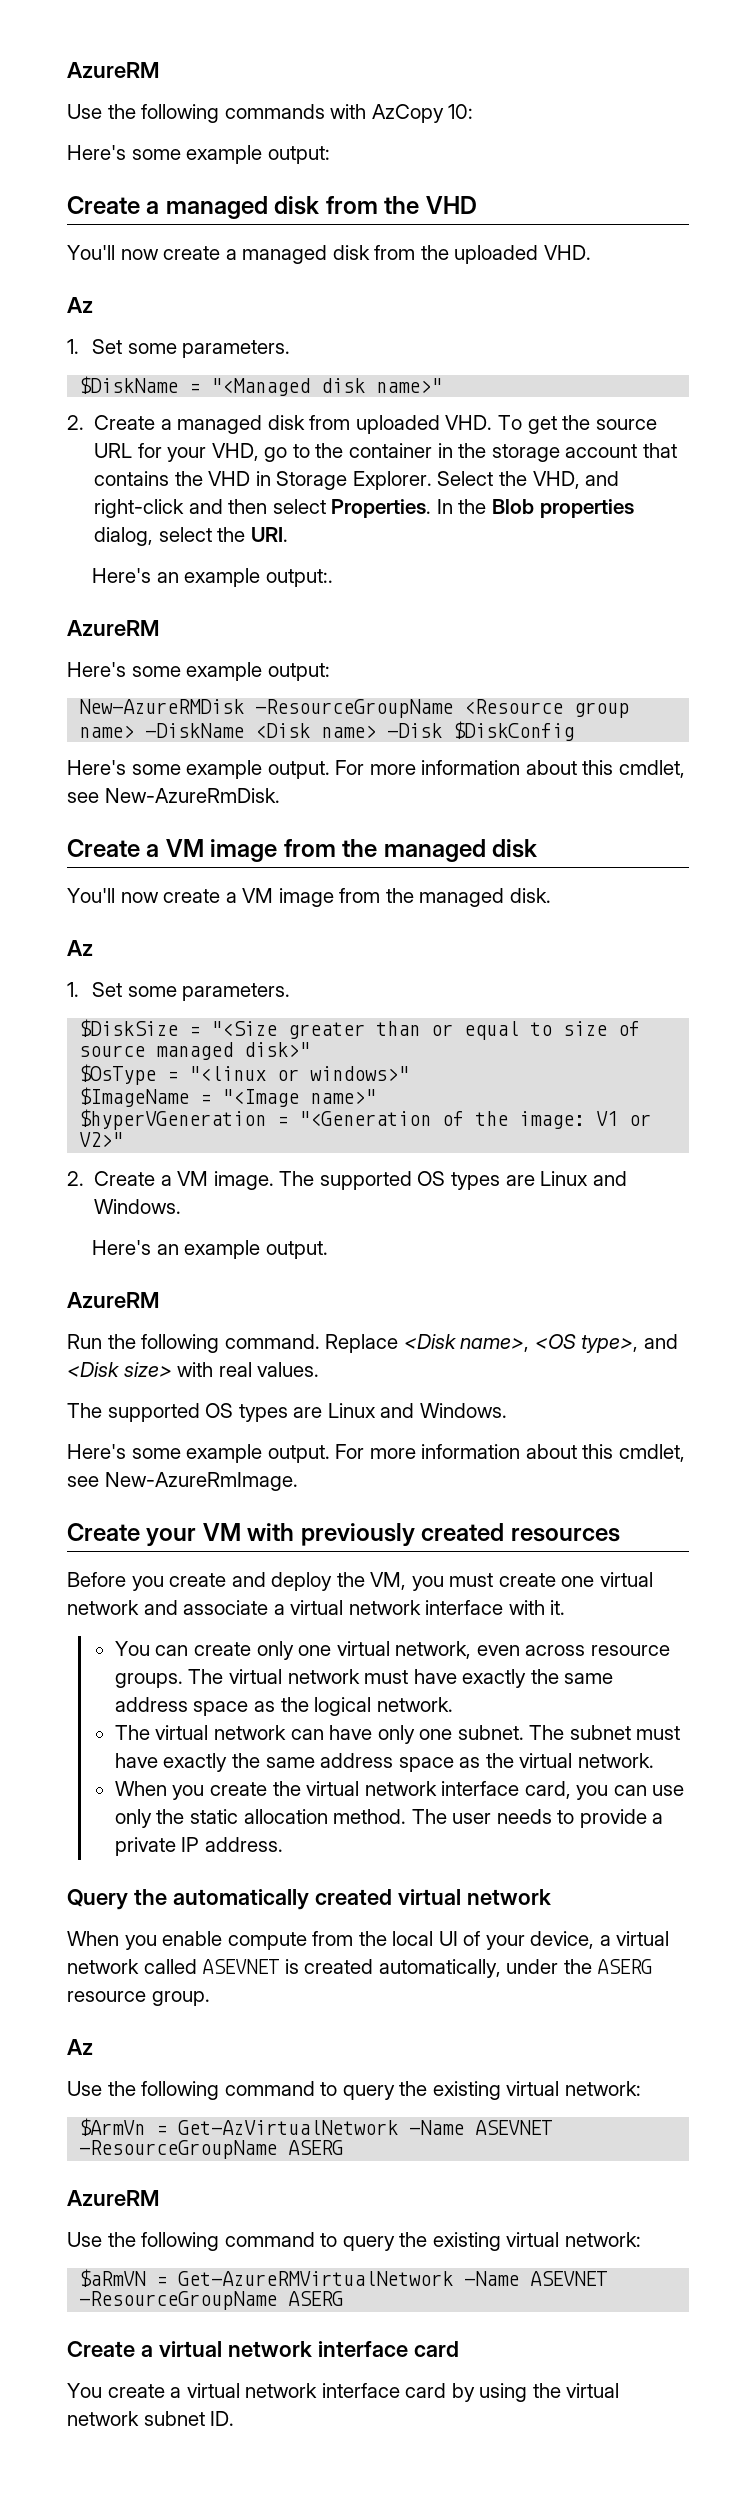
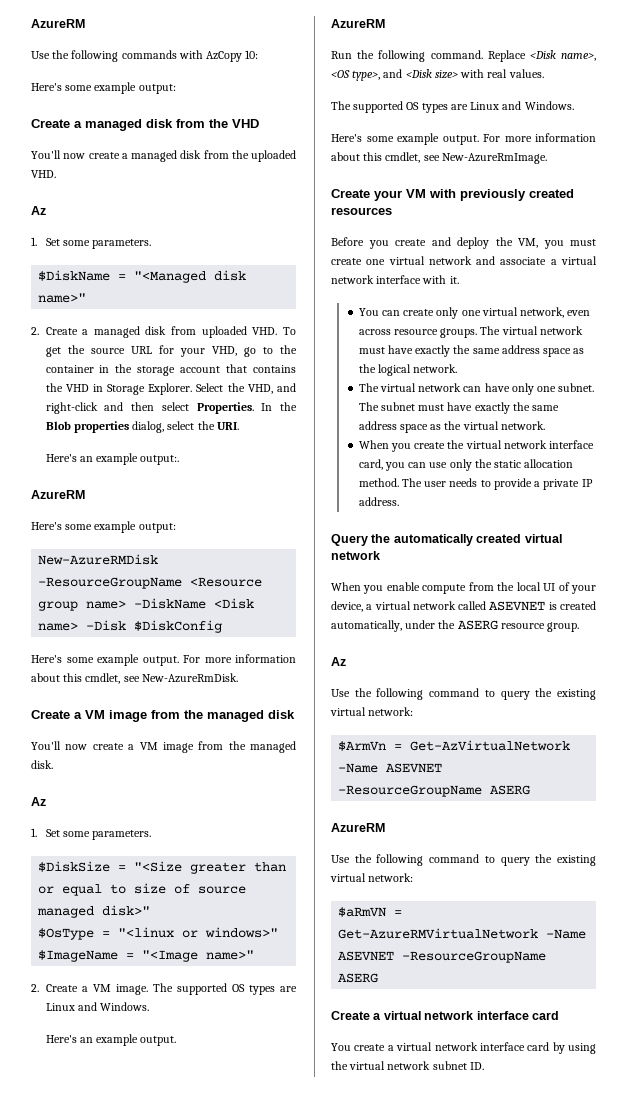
[79,1109,652,1130] [79,1132,124,1147] // $hyperVGeneration = "<Generation of the image: V1 or V2>" -> (255, 955) none

